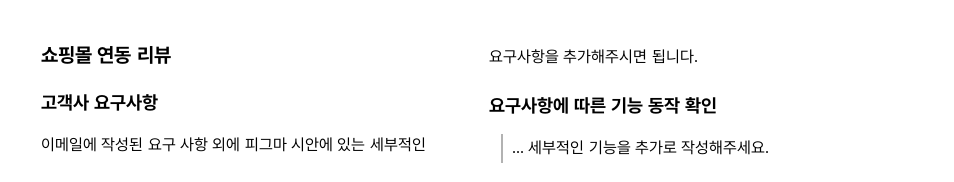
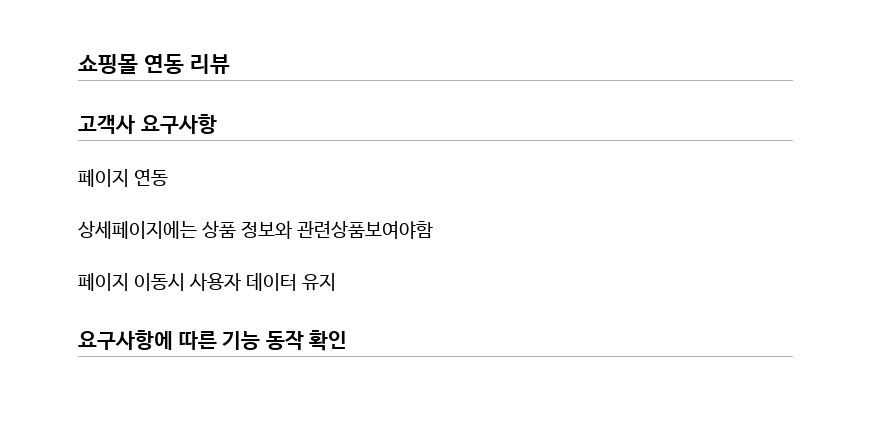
[41,137,426,152] [489,49,698,64] 이메일에 작성된 요구 사항 외에 피그마 시안에 있는 세부적인 요구사항을 추가해주시면 됩니다. -> [78,169,168,187] [78,221,433,239] [78,273,336,291] 페이지 연동 // 상세페이지에는 상품 정보와 관련상품보여야함 // 페이지 이동시 사용자 데이터 유지
[511,140,770,155] // ... 세부적인 기능을 추가로 작성해주세요. -> (348, 340) none

